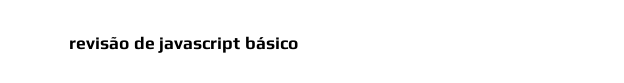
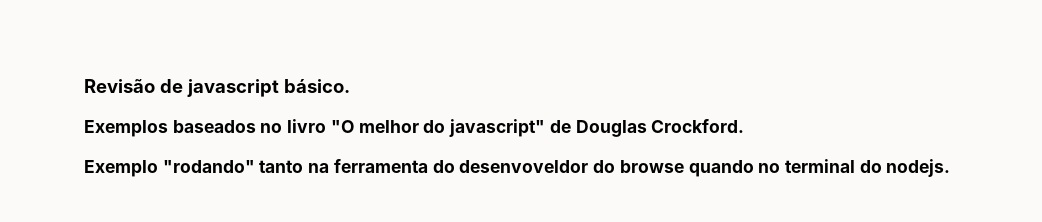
[69,36,129,50] revisão -> [84,79,155,93] Revisão
[245,36,299,50] básico -> [283,79,350,93] [84,119,745,137] [84,159,951,177] básico. // Exemplos baseados no livro "O melhor do javascript" de Douglas Crockford. // Exemplo "rodando" tanto na ferramenta do desenvoveldor do browse quando no terminal do nodejs.

